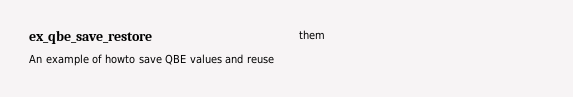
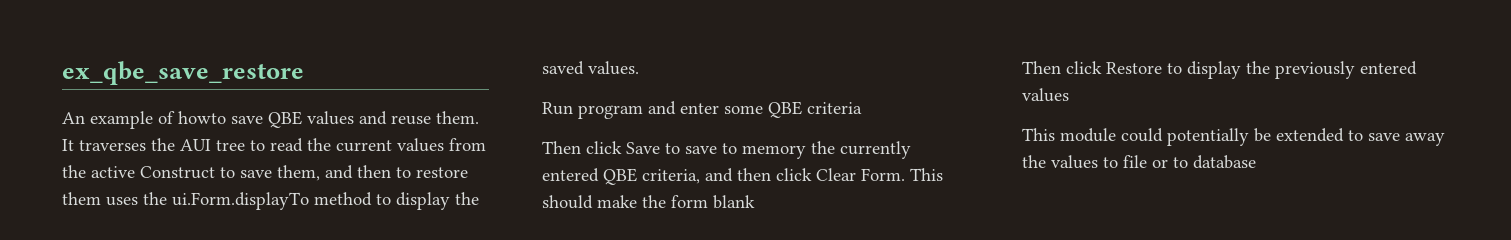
[299,30,325,40] them -> [436,111,479,124] [62,138,486,152] [62,165,468,181] [62,192,479,210] [542,61,639,75] [542,101,862,119] [542,141,911,159] [542,168,943,185] [542,195,755,209] [1022,61,1417,79] [1022,88,1069,102] [1022,128,1445,146] [1022,155,1256,169] them. It traverses the AUI tree to read the current values from the active Construct to save them, and then to restore them uses the ui.Form.displayTo method to display the saved values. // Run program and enter some QBE criteria // Then click Save to save to memory the currently entered QBE criteria, and then click Clear Form. This should make the form blank // Then click Restore to display the previously entered values // This module could potentially be extended to save away the values to file or to database

